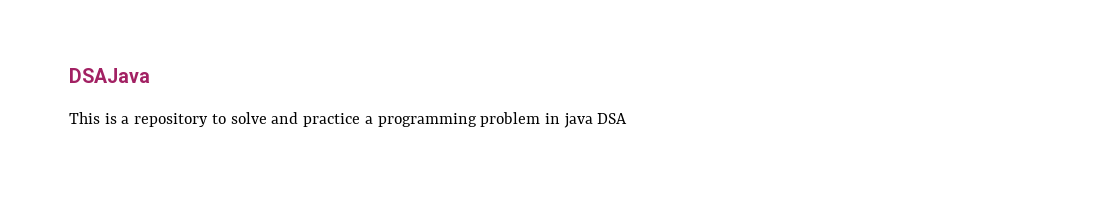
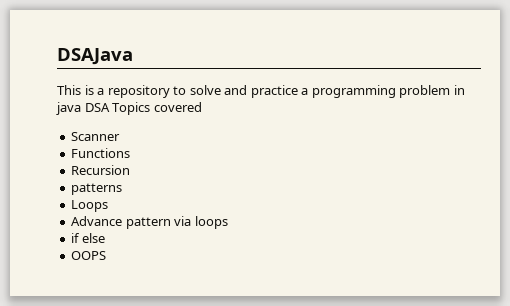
(628, 118) none -> [112,102,202,115] [71,132,121,141] [71,148,131,158] [71,165,131,175] [71,183,123,195] [71,200,109,212] [71,216,228,229] [71,233,105,243] [71,251,107,260] Topics covered // Scanner // Functions // Recursion // patterns // Loops // Advance pattern via loops // if else // OOPS

